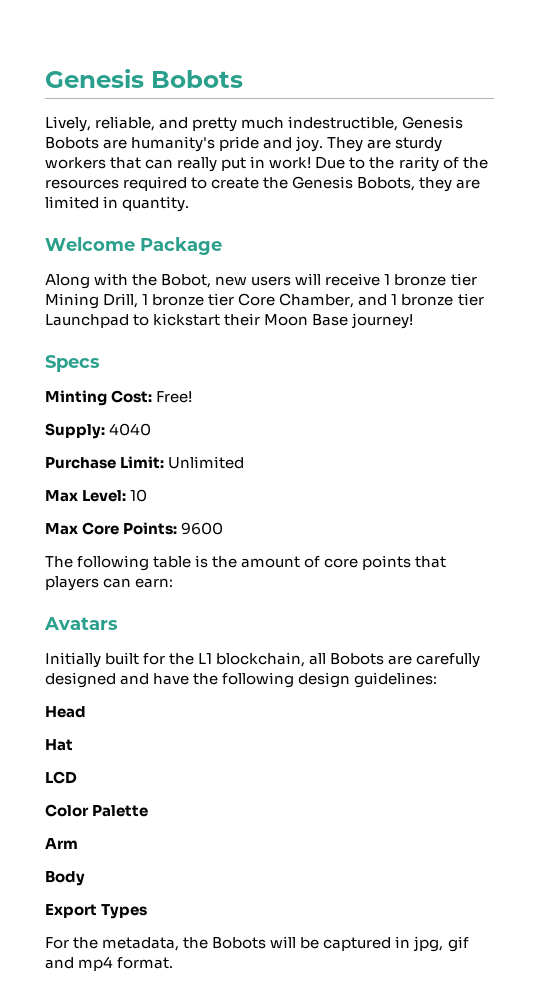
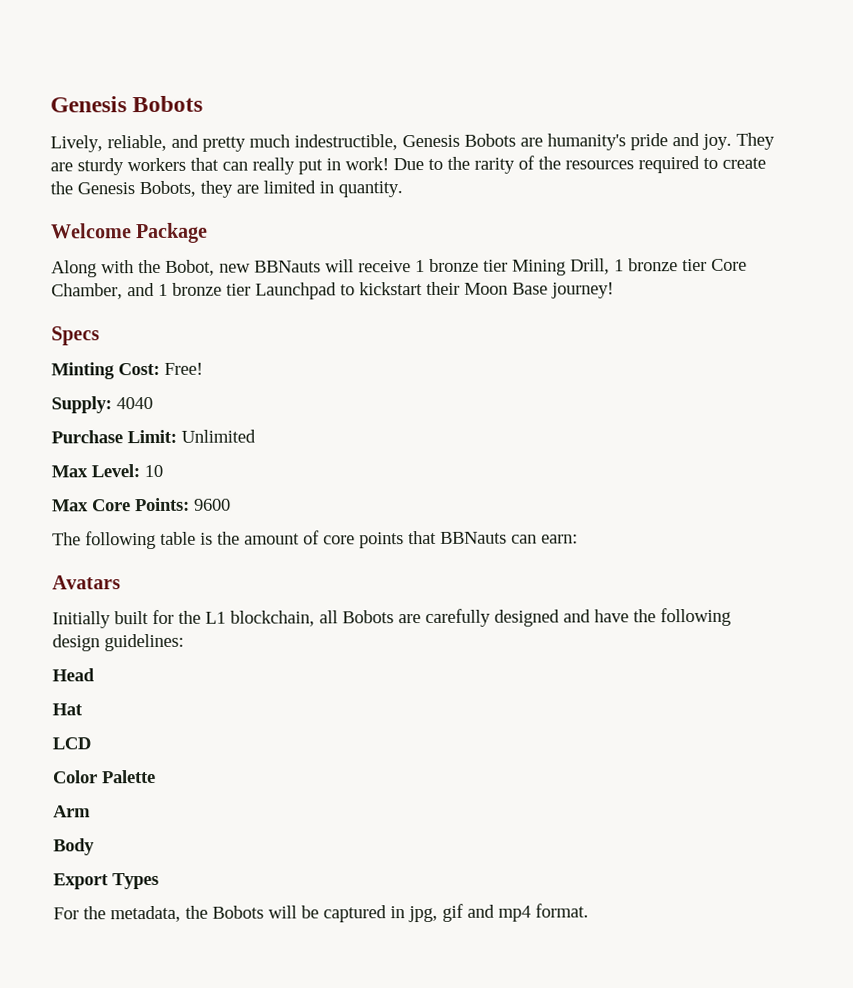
[251,276,292,286] users -> [254,260,321,273] BBNauts
[45,576,99,591] players -> [440,531,507,544] BBNauts

